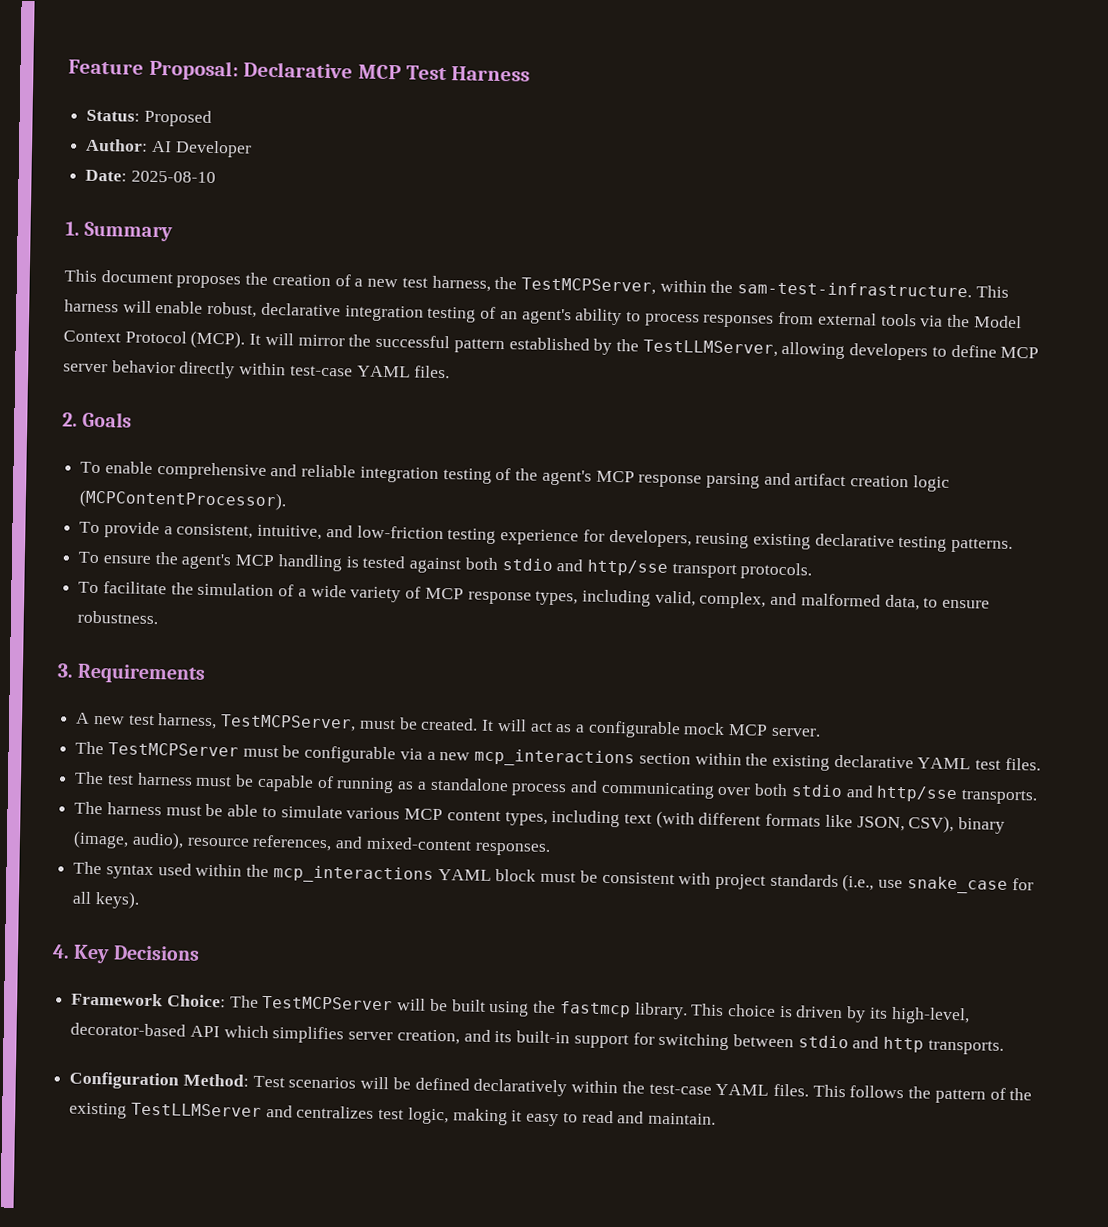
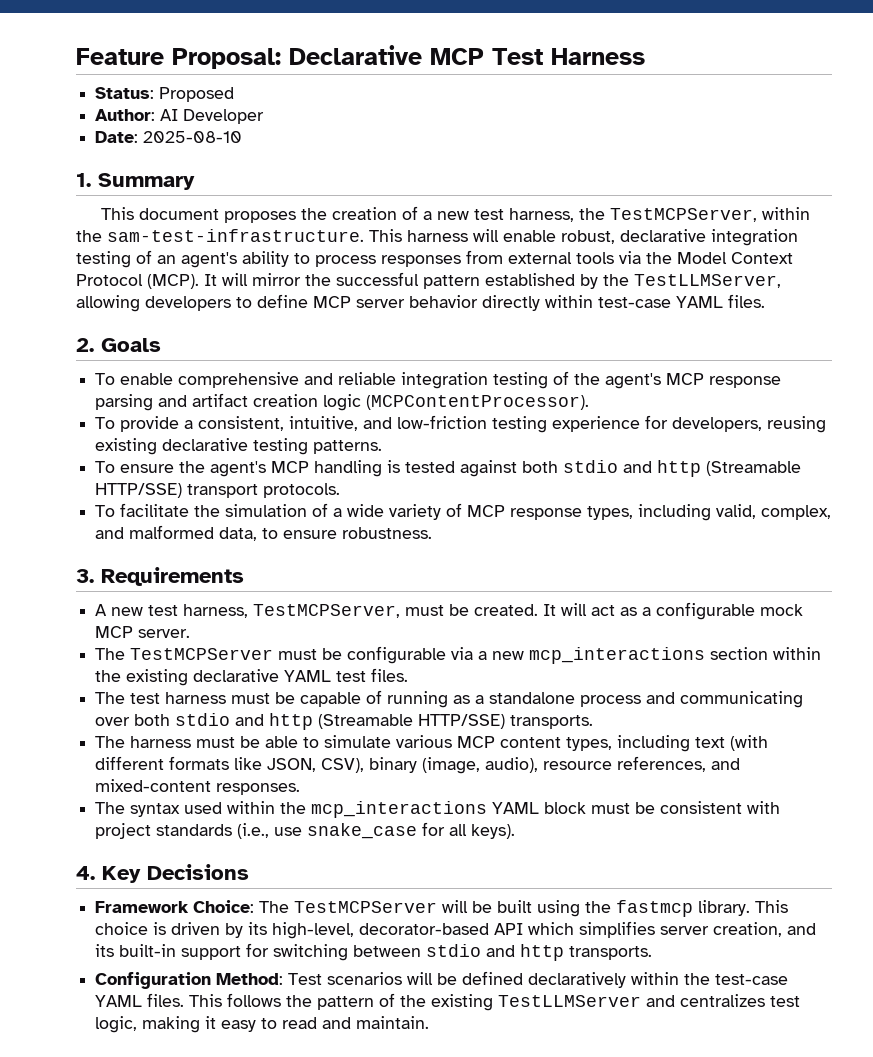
[586,559,668,576] http/sse -> [657,460,802,477] [95,483,183,498] http (Streamable HTTP/SSE)
[876,785,959,803] http/sse -> [269,713,506,730] http (Streamable HTTP/SSE)

